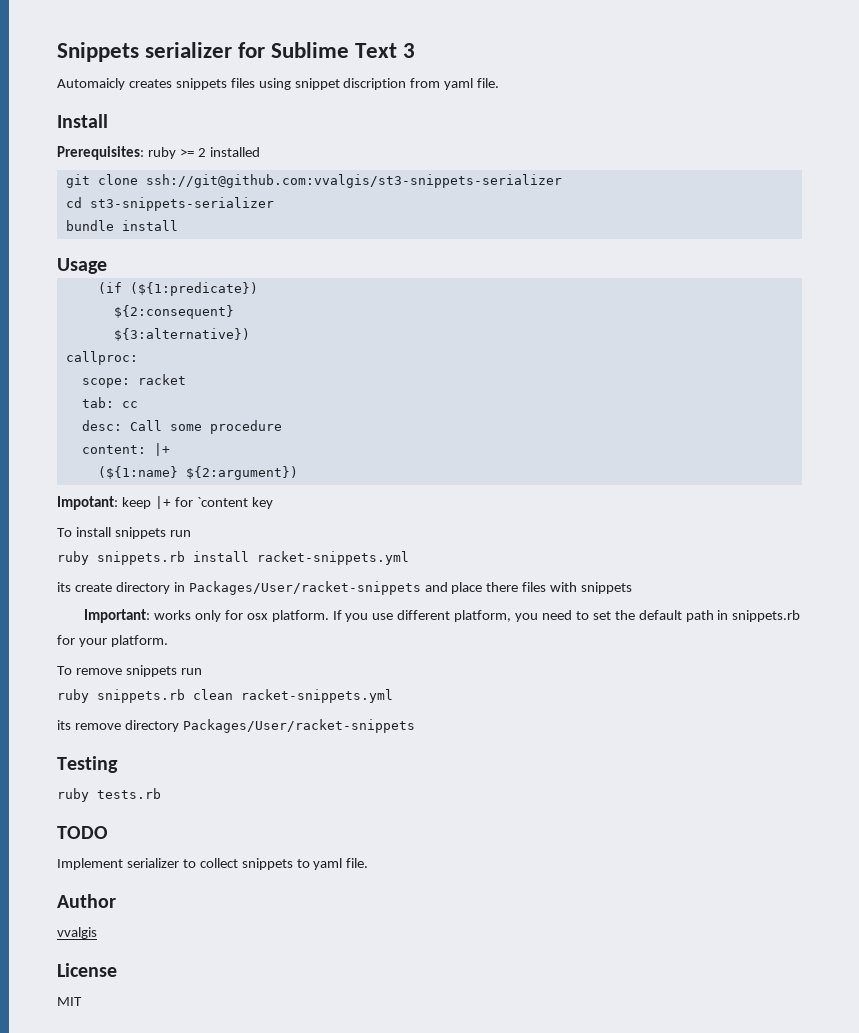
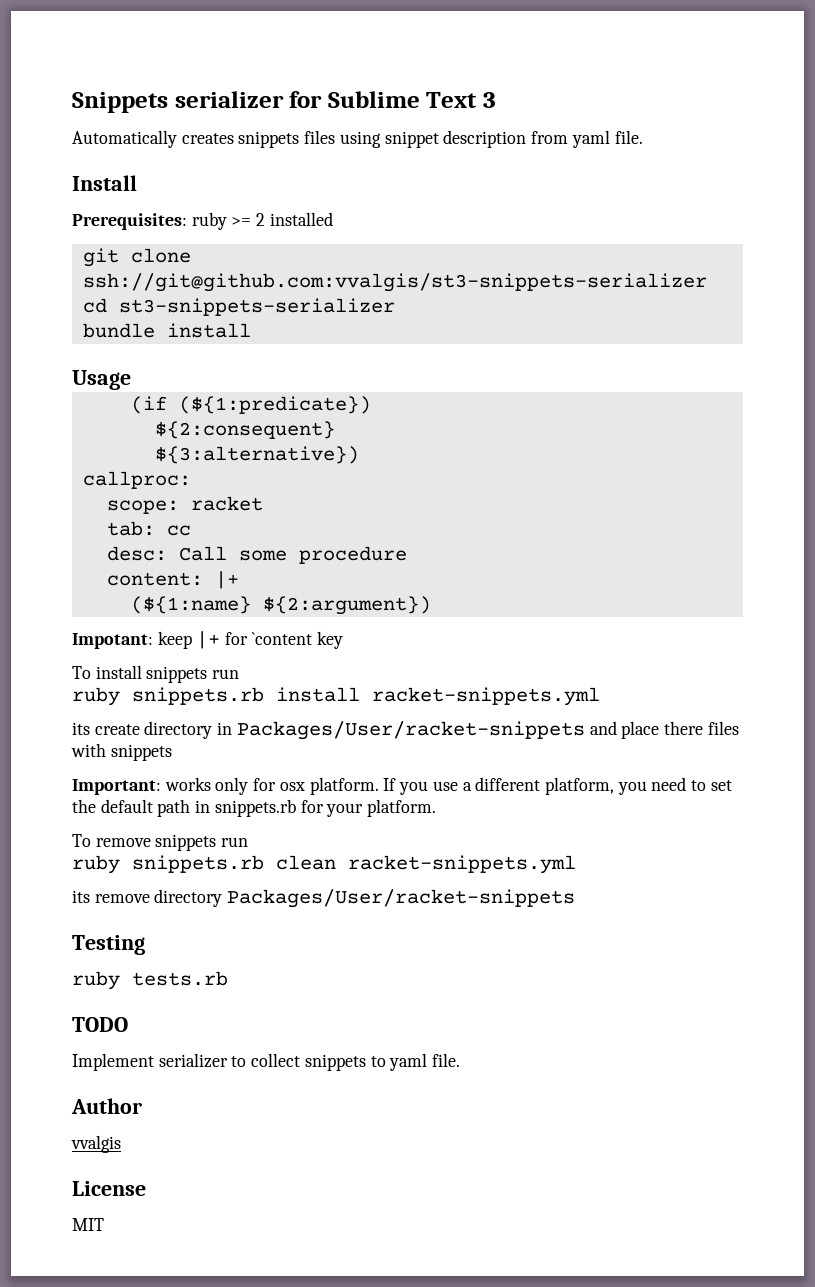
[57,78,125,90] Automaicly -> [72,130,177,148] Automatically
[343,78,407,90] discription -> [443,130,527,148] description
(394, 616) none -> [462,782,472,791] a

